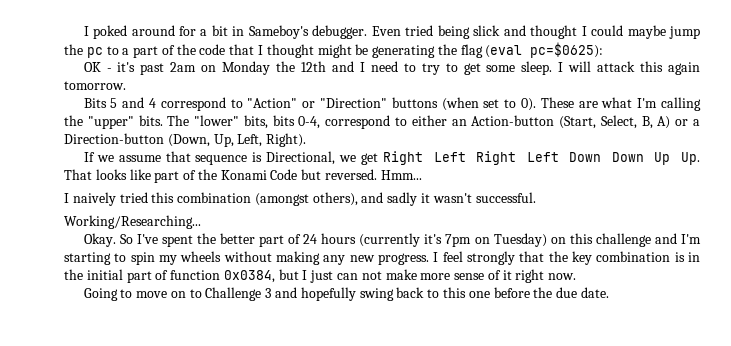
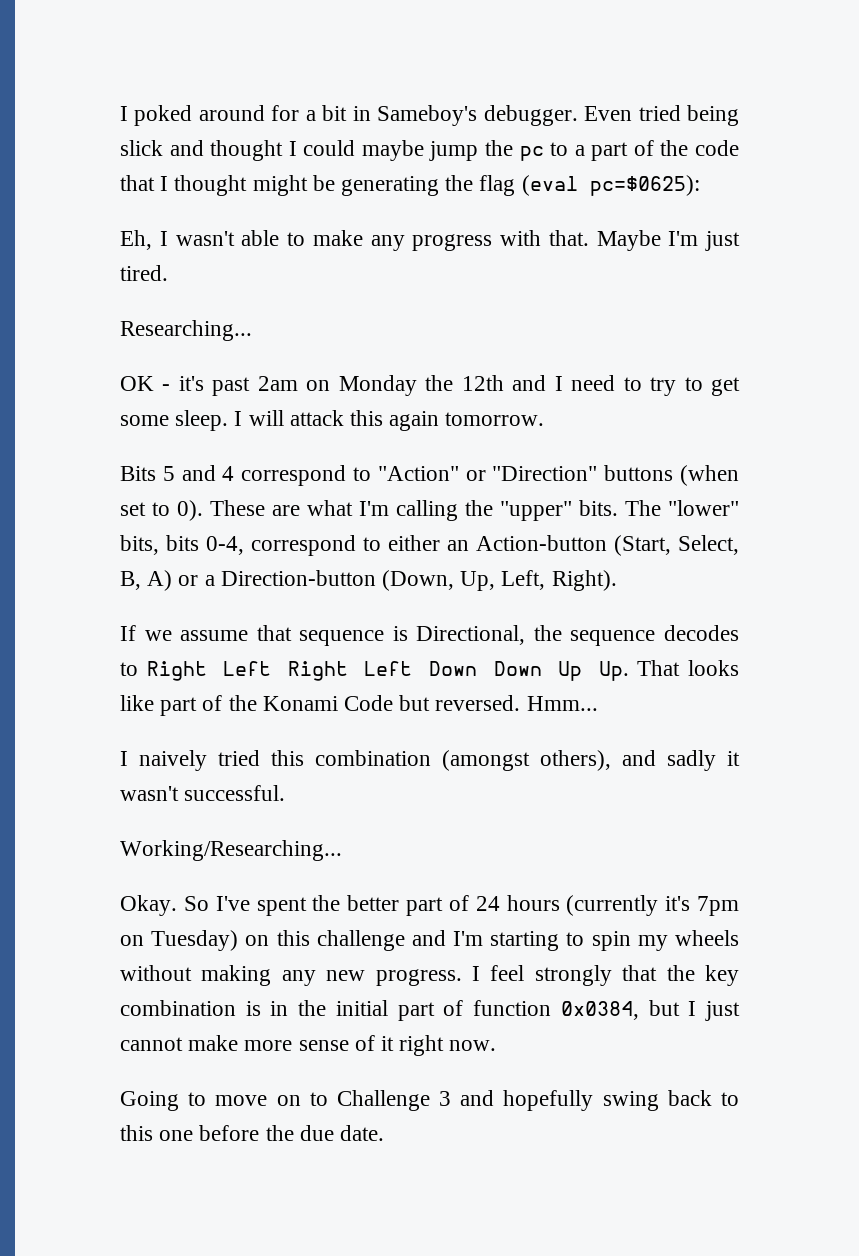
(604, 50) none -> [120,230,740,251] [120,265,168,281] [120,320,252,341] // Eh, I wasn't able to make any progress with that. Maybe I'm just tired. // Researching...
[339,153,379,165] we get -> [533,625,739,646] [120,662,138,676] the sequence decodes to
[337,271,382,280] can not -> [120,1037,183,1051] cannot

